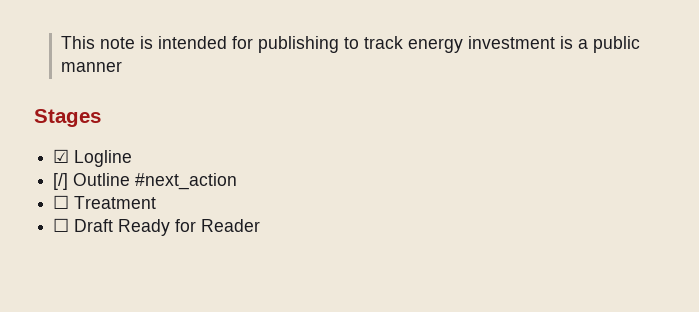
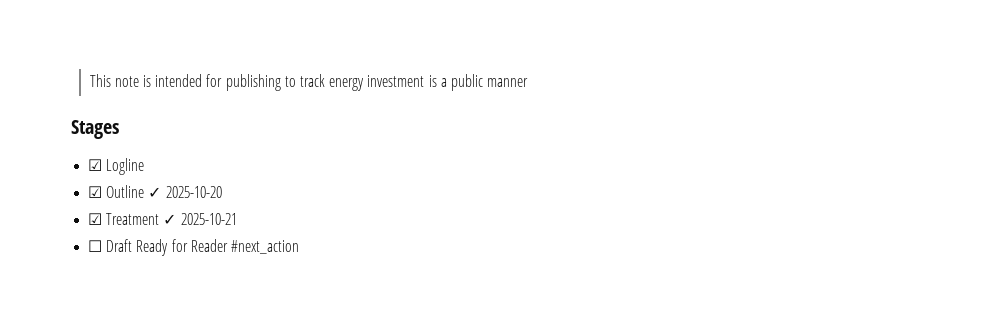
[53,173,238,190] [53,195,70,209] [/] Outline #next_action // ☐ -> [88,185,222,198] [88,213,103,225] ☑ Outline ✓ 2025-10-20 // ☑
(157, 202) none -> [163,213,237,225] ✓ 2025-10-21
(261, 225) none -> [230,240,299,254] #next_action

